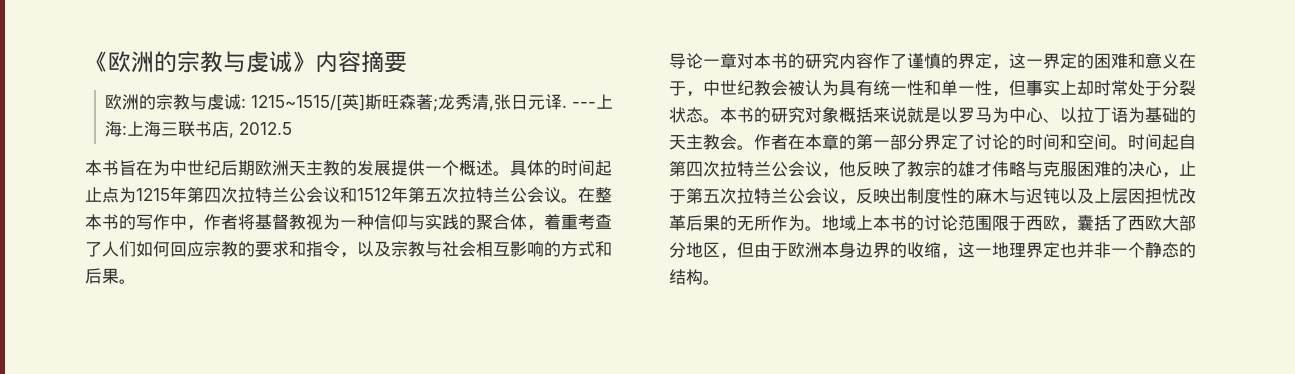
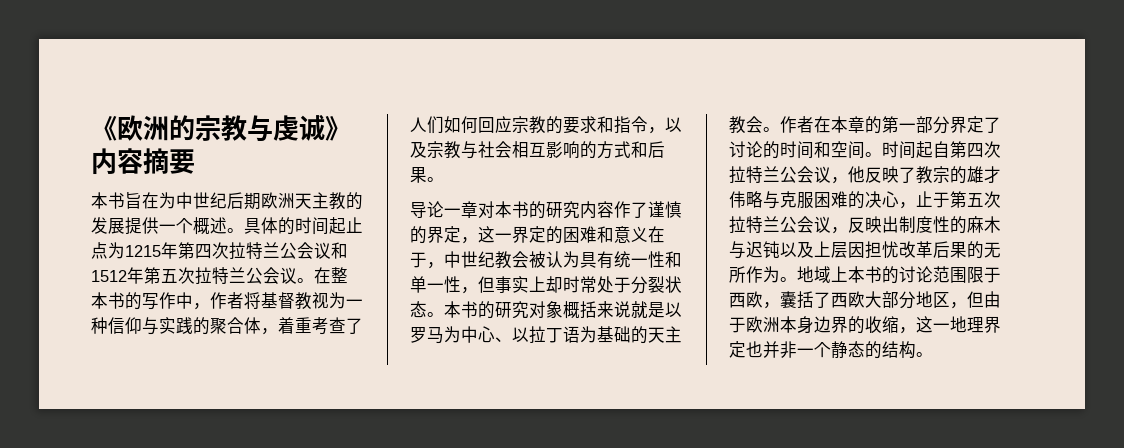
[105,94,614,111] [105,121,293,138] // 欧洲的宗教与虔诚: 1215~1515/[英]斯旺森著;龙秀清,张日元译. ---上海:上海三联书店, 2012.5 -> (195, 161) none

